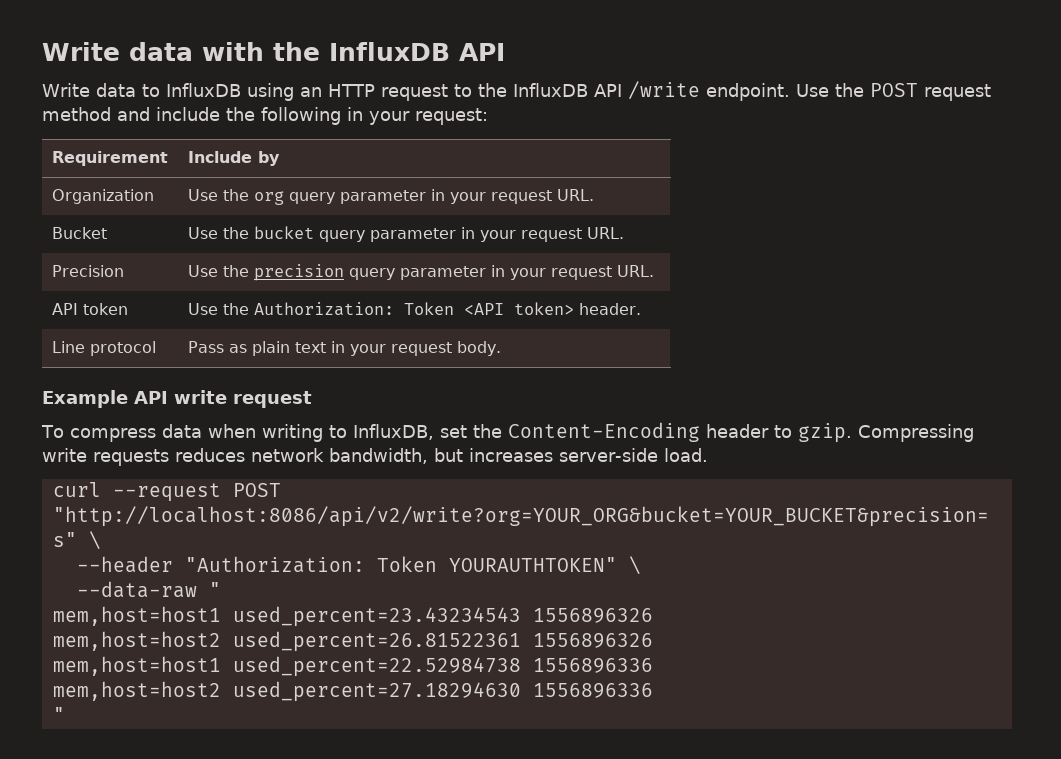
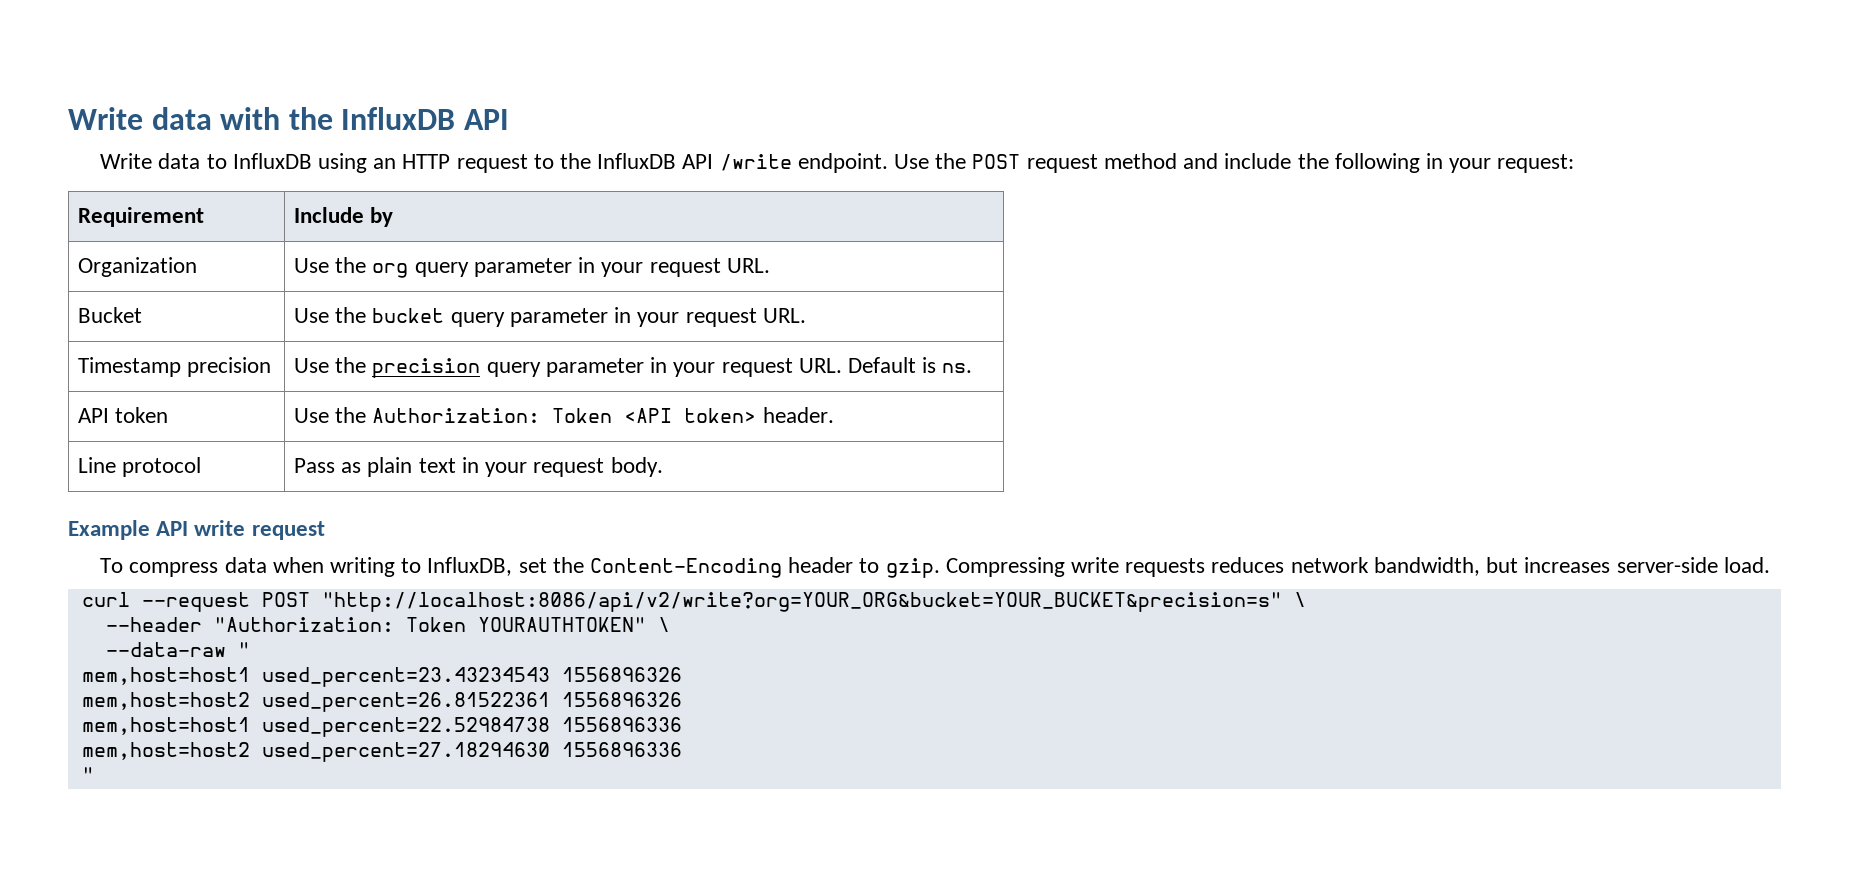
[51,265,124,277] Precision -> [78,357,272,377] Timestamp precision
(654, 271) none -> [847,357,973,373] Default is ns.

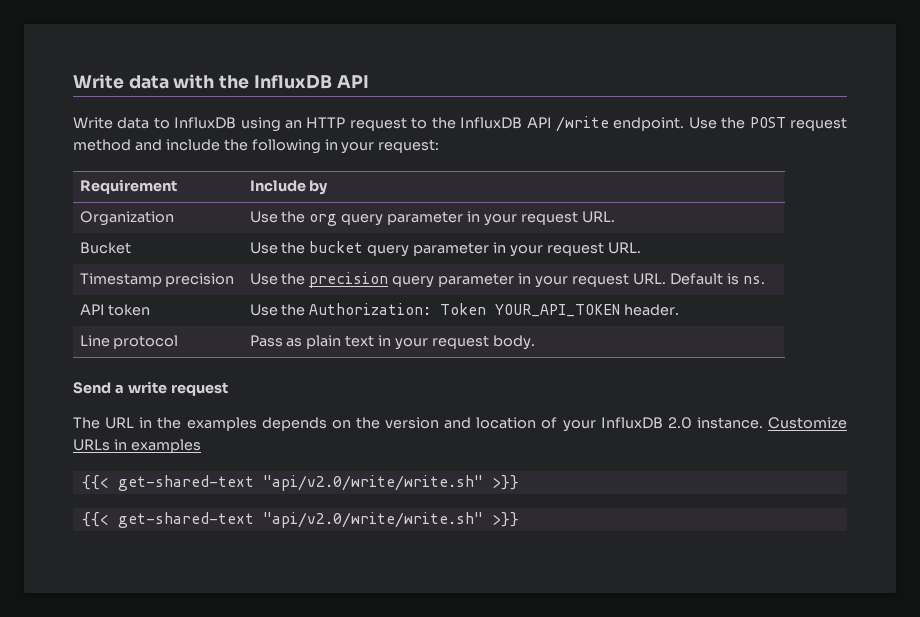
[624,408,757,423] <API token> -> [495,304,621,317] YOUR_API_TOKEN
[68,520,189,540] Example API -> [73,382,124,394] Send a
[100,557,1770,578] [81,592,1306,612] [105,617,670,632] [105,642,250,657] [81,667,682,687] [81,692,682,712] [81,717,682,737] [81,742,682,762] [81,767,94,782] To compress data when writing to InfluxDB, set the Content-Encoding header to gzip. Compressing write requests reduces network bandwidth, but increases server-side load. // curl --request POST "http://localhost:8086/api/v2/write?org=YOUR_ORG&bucket=YOUR_BUCKET&precision=s" \ // --header "Authorization: Token YOURAUTHTOKEN" \ // --data-raw " // mem,host=host1 used_percent=23.43234543 1556896326 // mem,host=host2 used_percent=26.81522361 1556896326 // mem,host=host1 used_percent=22.52984738 1556896336 // mem,host=host2 used_percent=27.18294630 1556896336 // " -> [73,417,847,432] [73,439,201,453] [81,475,519,491] [81,512,519,528] The URL in the examples depends on the version and location of your InfluxDB 2.0 instance. Customize URLs in examples // {{< get-shared-text "api/v2.0/write/write.sh" >}} // {{< get-shared-text "api/v2.0/write/write.sh" >}}

